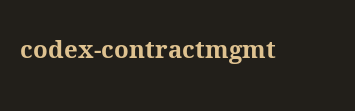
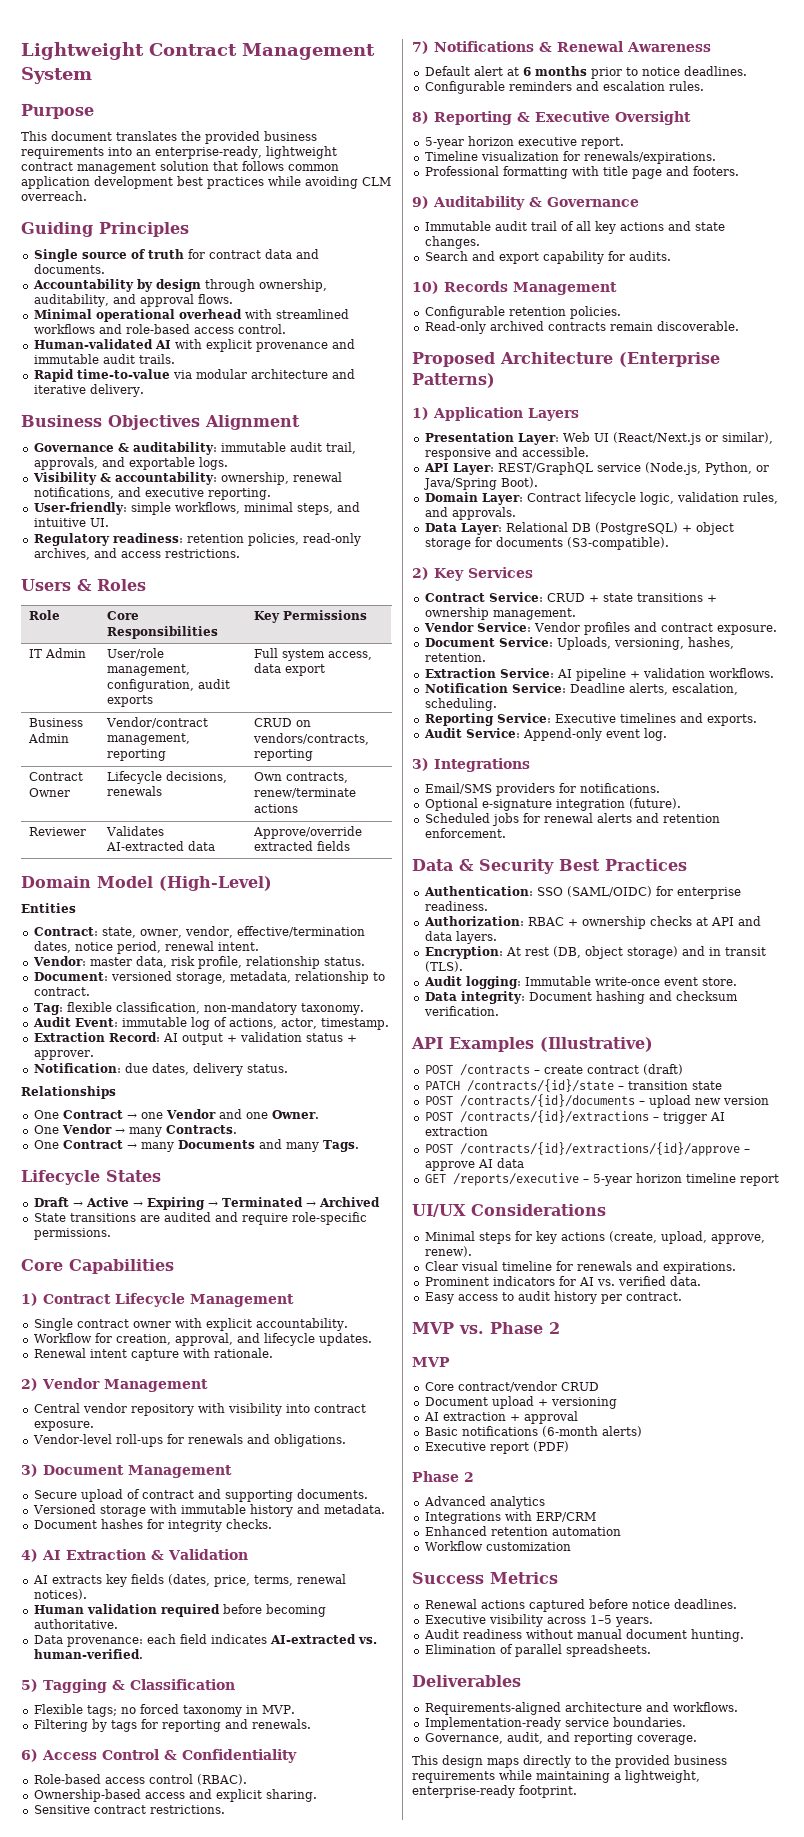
[20,40,276,64] codex-contractmgmt -> [21,42,375,60] [21,67,92,84] [21,104,94,119] [21,131,317,144] [21,146,337,159] [21,161,339,174] [21,176,391,189] [21,191,87,201] [21,222,189,237] [33,249,319,262] [33,264,105,274] [32,279,327,292] [33,294,233,307] [33,309,349,322] [33,324,286,334] [33,339,355,352] [33,354,175,364] [33,369,355,382] [33,384,144,397] [21,415,300,430] [33,442,356,455] [33,457,228,470] [32,472,342,485] [33,487,271,500] [33,502,360,515] [33,518,109,527] [33,533,361,546] [33,548,240,560] [21,579,146,591] [29,610,61,620] [107,611,140,620] [107,626,219,639] [254,610,368,623] [29,648,87,658] [107,648,165,659] [107,664,191,676] [107,679,231,692] [107,695,154,707] [254,648,373,661] [254,663,326,676] [29,718,84,727] [28,733,70,743] [106,717,209,728] [107,733,191,745] [107,749,167,761] [254,718,312,727] [253,733,370,745] [254,749,314,761] [29,772,84,781] [29,788,71,797] [107,771,228,784] [107,786,163,796] [254,772,349,783] [254,788,357,798] [254,804,299,813] [29,827,87,836] [106,826,165,836] [106,841,216,851] [253,826,363,839] [254,841,351,851] [21,876,272,891] [21,903,76,913] [33,926,365,938] [33,941,259,954] [32,956,365,969] [33,971,385,984] [33,987,90,996] [33,1002,364,1015] [32,1017,389,1030] [33,1032,357,1045] [33,1050,94,1060] [33,1063,288,1076] [21,1086,116,1099] [33,1109,319,1119] [33,1124,237,1137] [33,1139,359,1152] [21,1170,161,1185] [33,1197,380,1210] [33,1212,367,1225] [33,1228,111,1240] [21,1259,174,1274] [21,1293,294,1307] [33,1318,348,1331] [33,1333,372,1346] [33,1348,273,1361] [21,1378,208,1392] [33,1403,366,1416] [33,1421,94,1431] [32,1434,346,1447] [21,1464,232,1478] [33,1489,368,1502] [32,1504,385,1517] [33,1519,272,1532] [21,1549,248,1562] [32,1574,346,1587] [33,1589,87,1600] [33,1604,326,1617] [33,1619,118,1629] [33,1634,377,1647] [33,1649,143,1659] [21,1679,235,1693] [33,1704,295,1717] [33,1719,311,1732] [21,1749,297,1763] [33,1774,247,1785] [33,1789,317,1802] [33,1805,225,1814] [412,41,711,54] [424,66,747,79] [424,81,704,94] [412,111,691,125] [424,136,624,149] [424,151,716,164] [424,166,739,179] [412,196,639,210] [424,221,725,234] [424,236,480,249] [424,251,671,264] [412,281,617,295] [424,306,621,319] [424,321,739,334] [412,352,720,367] [412,373,495,388] [412,407,579,421] [424,432,773,445] [424,447,589,460] [423,462,769,475] [422,477,538,490] [424,492,778,505] [424,507,516,520] [424,522,734,535] [424,537,669,550] [412,567,533,581] [424,592,717,602] [424,607,576,620] [423,622,777,635] [424,637,734,650] [424,653,486,662] [424,668,774,681] [424,683,738,695] [424,698,497,711] [424,713,757,726] [423,728,667,741] [412,758,530,772] [424,783,660,796] [424,798,681,811] [424,813,720,826] [424,828,506,838] [412,859,687,874] [423,886,741,899] [424,901,488,911] [423,916,761,929] [424,931,497,944] [424,946,766,959] [424,961,463,972] [423,976,737,989] [424,991,738,1004] [423,1006,499,1016] [411,1037,653,1052] [424,1064,683,1076] [424,1079,722,1092] [424,1094,769,1108] [424,1110,725,1124] [424,1127,488,1136] [424,1142,750,1156] [424,1158,524,1171] [424,1173,779,1186] [412,1204,606,1217] [424,1231,765,1244] [424,1246,472,1257] [424,1261,736,1274] [424,1276,701,1286] [424,1291,682,1304] [412,1322,560,1334] [412,1357,450,1367] [424,1381,599,1392] [424,1396,617,1409] [423,1411,578,1424] [424,1426,642,1437] [424,1441,569,1454] [412,1471,474,1482] [423,1496,545,1509] [424,1511,596,1524] [424,1526,621,1536] [424,1541,571,1551] [412,1572,558,1584] [424,1599,737,1612] [424,1614,653,1627] [423,1629,744,1642] [424,1644,651,1657] [412,1675,521,1687] [424,1702,738,1715] [424,1717,686,1730] [424,1732,697,1745] [412,1755,727,1768] [412,1770,700,1783] [412,1785,577,1798] Lightweight Contract Management System // Purpose // This document translates the provided business requirements into an enterprise-ready, lightweight contract management solution that follows common application development best practices while avoiding CLM overreach. // Guiding Principles // Single source of truth for contract data and documents. // Accountability by design through ownership, auditability, and approval flows. // Minimal operational overhead with streamlined workflows and role-based access control. // Human-validated AI with explicit provenance and immutable audit trails. // Rapid time-to-value via modular architecture and iterative delivery. // Business Objectives Alignment // Governance & auditability: immutable audit trail, approvals, and exportable logs. // Visibility & accountability: ownership, renewal notifications, and executive reporting. // User-friendly: simple workflows, minimal steps, and intuitive UI. // Regulatory readiness: retention policies, read-only archives, and access restrictions. // Users & Roles // Role | Core Responsibilities | Key Permissions // IT Admin | User/role management, configuration, audit exports | Full system access, data export // Business Admin | Vendor/contract management, reporting | CRUD on vendors/contracts, reporting // Contract Owner | Lifecycle decisions, renewals | Own contracts, renew/terminate actions // Reviewer | Validates AI-extracted data | Approve/override extracted fields // Domain Model (High-Level) // Entities // Contract: state, owner, vendor, effective/termination dates, notice period, renewal intent. // Vendor: master data, risk profile, relationship status. // Document: versioned storage, metadata, relationship to contract. // Tag: flexible classification, non-mandatory taxonomy. // Audit Event: immutable log of actions, actor, timestamp. // Extraction Record: AI output + validation status + approver. // Notification: due dates, delivery status. // Relationships // One Contract → one Vendor and one Owner. // One Vendor → many Contracts. // One Contract → many Documents and many Tags. // Lifecycle States // Draft → Active → Expiring → Terminated → Archived // State transitions are audited and require role-specific permissions. // Core Capabilities // 1) Contract Lifecycle Management // Single contract owner with explicit accountability. // Workflow for creation, approval, and lifecycle updates. // Renewal intent capture with rationale. // 2) Vendor Management // Central vendor repository with visibility into contract exposure. // Vendor-level roll-ups for renewals and obligations. // 3) Document Management // Secure upload of contract and supporting documents. // Versioned storage with immutable history and metadata. // Document hashes for integrity checks. // 4) AI Extraction & Validation // AI extracts key fields (dates, price, terms, renewal notices). // Human validation required before becoming authoritative. // Data provenance: each field indicates AI-extracted vs. human-verified. // 5) Tagging & Classification // Flexible tags; no forced taxonomy in MVP. // Filtering by tags for reporting and renewals. // 6) Access Control & Confidentiality // Role-based access control (RBAC). // Ownership-based access and explicit sharing. // Sensitive contract restrictions. // 7) Notifications & Renewal Awareness // Default alert at 6 months prior to notice deadlines. // Configurable reminders and escalation rules. // 8) Reporting & Executive Oversight // 5-year horizon executive report. // Timeline visualization for renewals/expirations. // Professional formatting with title page and footers. // 9) Auditability & Governance // Immutable audit trail of all key actions and state changes. // Search and export capability for audits. // 10) Records Management // Configurable retention policies. // Read-only archived contracts remain discoverable. // Proposed Architecture (Enterprise Patterns) // 1) Application Layers // Presentation Layer: Web UI (React/Next.js or similar), responsive and accessible. // API Layer: REST/GraphQL service (Node.js, Python, or Java/Spring Boot). // Domain Layer: Contract lifecycle logic, validation rules, and approvals. // Data Layer: Relational DB (PostgreSQL) + object storage for documents (S3-compatible). // 2) Key Services // Contract Service: CRUD + state transitions + ownership management. // Vendor Service: Vendor profiles and contract exposure. // Document Service: Uploads, versioning, hashes, retention. // Extraction Service: AI pipeline + validation workflows. // Notification Service: Deadline alerts, escalation, scheduling. // Reporting Service: Executive timelines and exports. // Audit Service: Append-only event log. // 3) Integrations // Email/SMS providers for notifications. // Optional e-signature integration (future). // Scheduled jobs for renewal alerts and retention enforcement. // Data & Security Best Practices // Authentication: SSO (SAML/OIDC) for enterprise readiness. // Authorization: RBAC + ownership checks at API and data layers. // Encryption: At rest (DB, object storage) and in transit (TLS). // Audit logging: Immutable write-once event store. // Data integrity: Document hashing and checksum verification. // API Examples (Illustrative) // POST /contracts – create contract (draft) // PATCH /contracts/{id}/state – transition state // POST /contracts/{id}/documents – upload new version // POST /contracts/{id}/extractions – trigger AI extraction // POST /contracts/{id}/extractions/{id}/approve – approve AI data // GET /reports/executive – 5-year horizon timeline report // UI/UX Considerations // Minimal steps for key actions (create, upload, approve, renew). // Clear visual timeline for renewals and expirations. // Prominent indicators for AI vs. verified data. // Easy access to audit history per contract. // MVP vs. Phase 2 // MVP // Core contract/vendor CRUD // Document upload + versioning // AI extraction + approval // Basic notifications (6-month alerts) // Executive report (PDF) // Phase 2 // Advanced analytics // Integrations with ERP/CRM // Enhanced retention automation // Workflow customization // Success Metrics // Renewal actions captured before notice deadlines. // Executive visibility across 1–5 years. // Audit readiness without manual document hunting. // Elimination of parallel spreadsheets. // Deliverables // Requirements-aligned architecture and workflows. // Implementation-ready service boundaries. // Governance, audit, and reporting coverage. // This design maps directly to the provided business requirements while maintaining a lightweight, enterprise-ready footprint.

